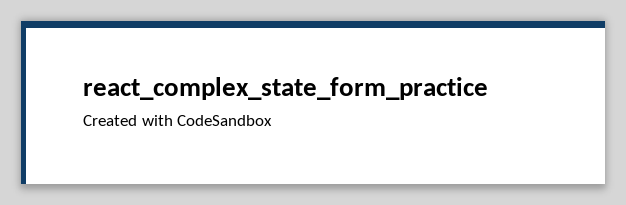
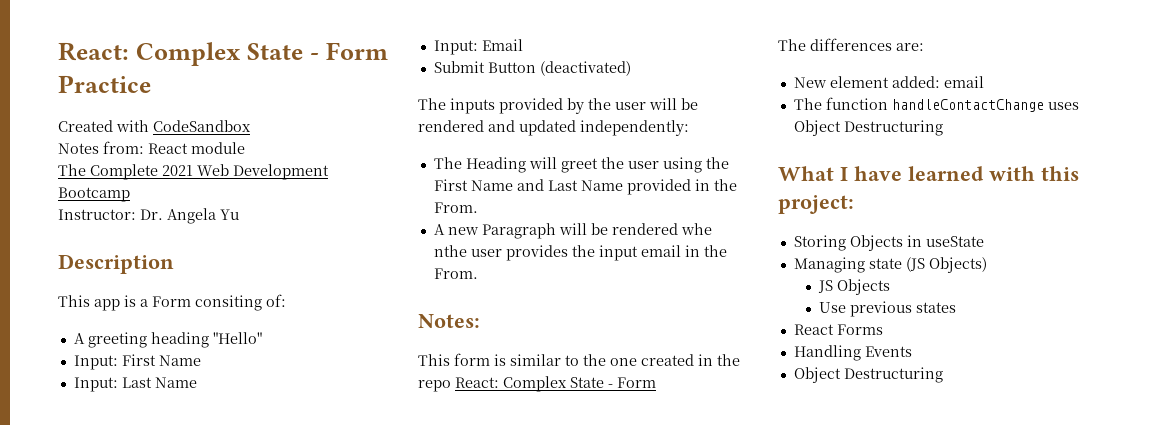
[83,77,488,100] [83,115,273,126] react_complex_state_form_practice // Created with CodeSandbox -> [58,42,388,66] [58,75,151,93] [58,120,251,132] [58,141,245,154] [58,164,329,180] [58,187,130,202] [58,208,239,224] [58,254,174,274] [58,294,286,311] [73,332,262,348] [73,354,201,370] [73,377,197,392] [433,39,523,55] [433,61,631,76] [418,98,698,114] [418,120,689,136] [433,157,729,173] [433,179,737,195] [433,202,478,213] [433,223,712,239] [433,245,727,261] [433,268,478,279] [418,314,480,328] [418,353,740,366] [418,376,656,392] [778,38,924,51] [793,76,984,88] [793,97,1079,112] [793,120,943,136] [778,166,1079,181] [778,195,854,214] [793,235,984,251] [793,257,987,273] [817,279,890,295] [818,301,956,317] [793,324,883,335] [793,345,912,361] [793,367,943,383] React: Complex State - Form Practice // Created with CodeSandbox // Notes from: React module // The Complete 2021 Web Development Bootcamp // Instructor: Dr. Angela Yu // Description // This app is a Form consiting of: // A greeting heading "Hello" // Input: First Name // Input: Last Name // Input: Email // Submit Button (deactivated) // The inputs provided by the user will be rendered and updated independently: // The Heading will greet the user using the First Name and Last Name provided in the From. // A new Paragraph will be rendered whe nthe user provides the input email in the From. // Notes: // This form is similar to the one created in the repo React: Complex State - Form // The differences are: // New element added: email // The function handleContactChange uses Object Destructuring // What I have learned with this project: // Storing Objects in useState // Managing state (JS Objects) // JS Objects // Use previous states // React Forms // Handling Events // Object Destructuring

